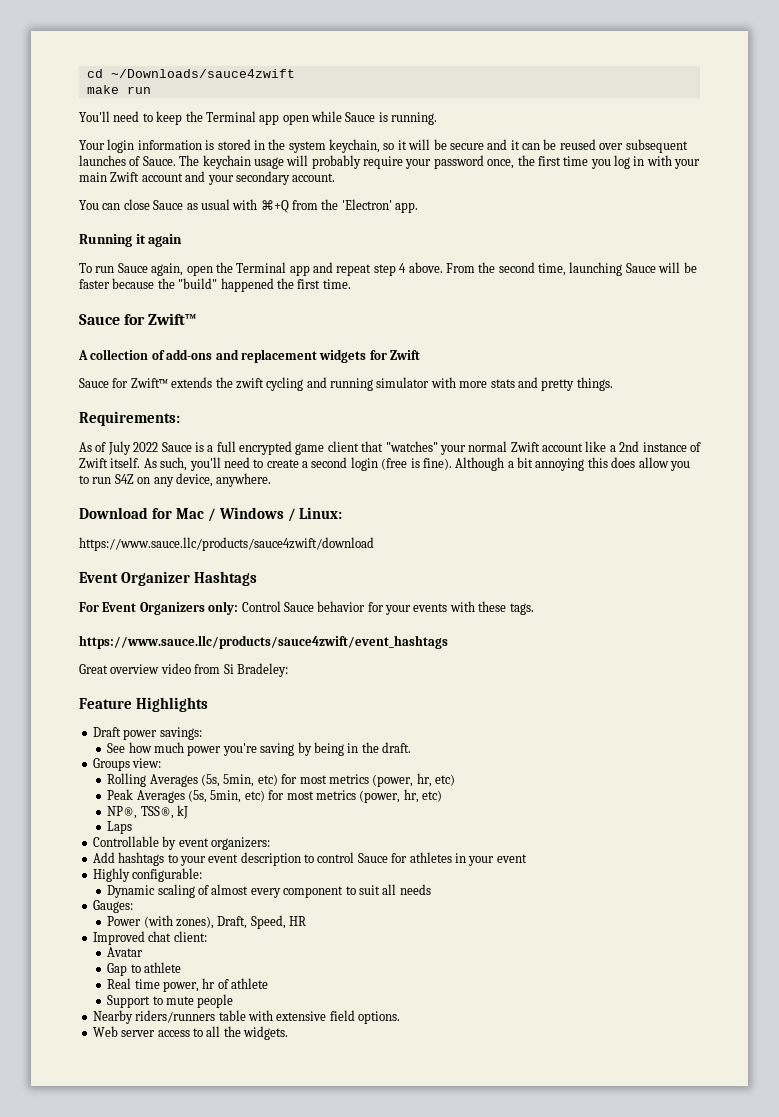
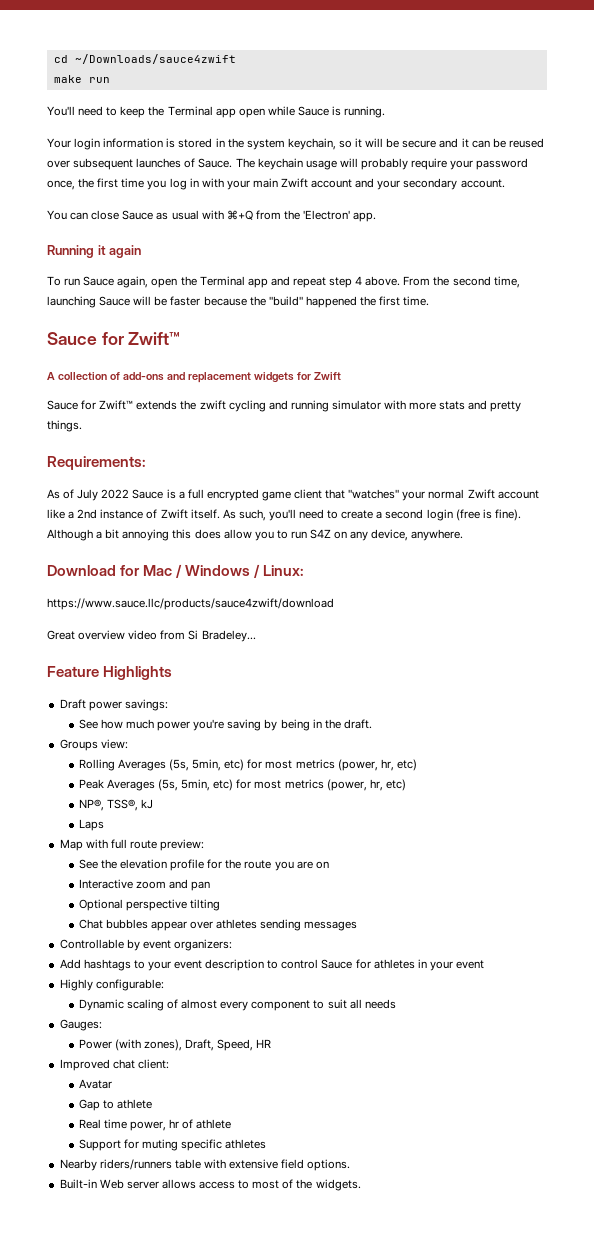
[79,571,257,586] [79,601,534,615] [79,635,448,649] // Event Organizer Hashtags // For Event Organizers only: Control Sauce behavior for your events with these tags. // https://www.sauce.llc/products/sauce4zwift/event_hashtags -> (334, 604) none
[236,663,288,677] Bradeley: -> [201,630,256,642] Bradeley...
(133, 827) none -> [59,839,205,851] [78,859,329,871] [78,879,211,891] [78,899,221,911] [78,919,358,931] // Map with full route preview: // See the elevation profile for the route you are on // Interactive zoom and pan // Optional perspective tilting // Chat bubbles appear over athletes sending messages
[152,994,234,1008] to mute people -> [123,1139,267,1151] for muting specific athletes
(400, 1017) none -> [59,1179,97,1189] Built-in
(156, 1033) none -> [161,1179,196,1189] allows
[206,1026,221,1037] all -> [252,1179,294,1189] most of

